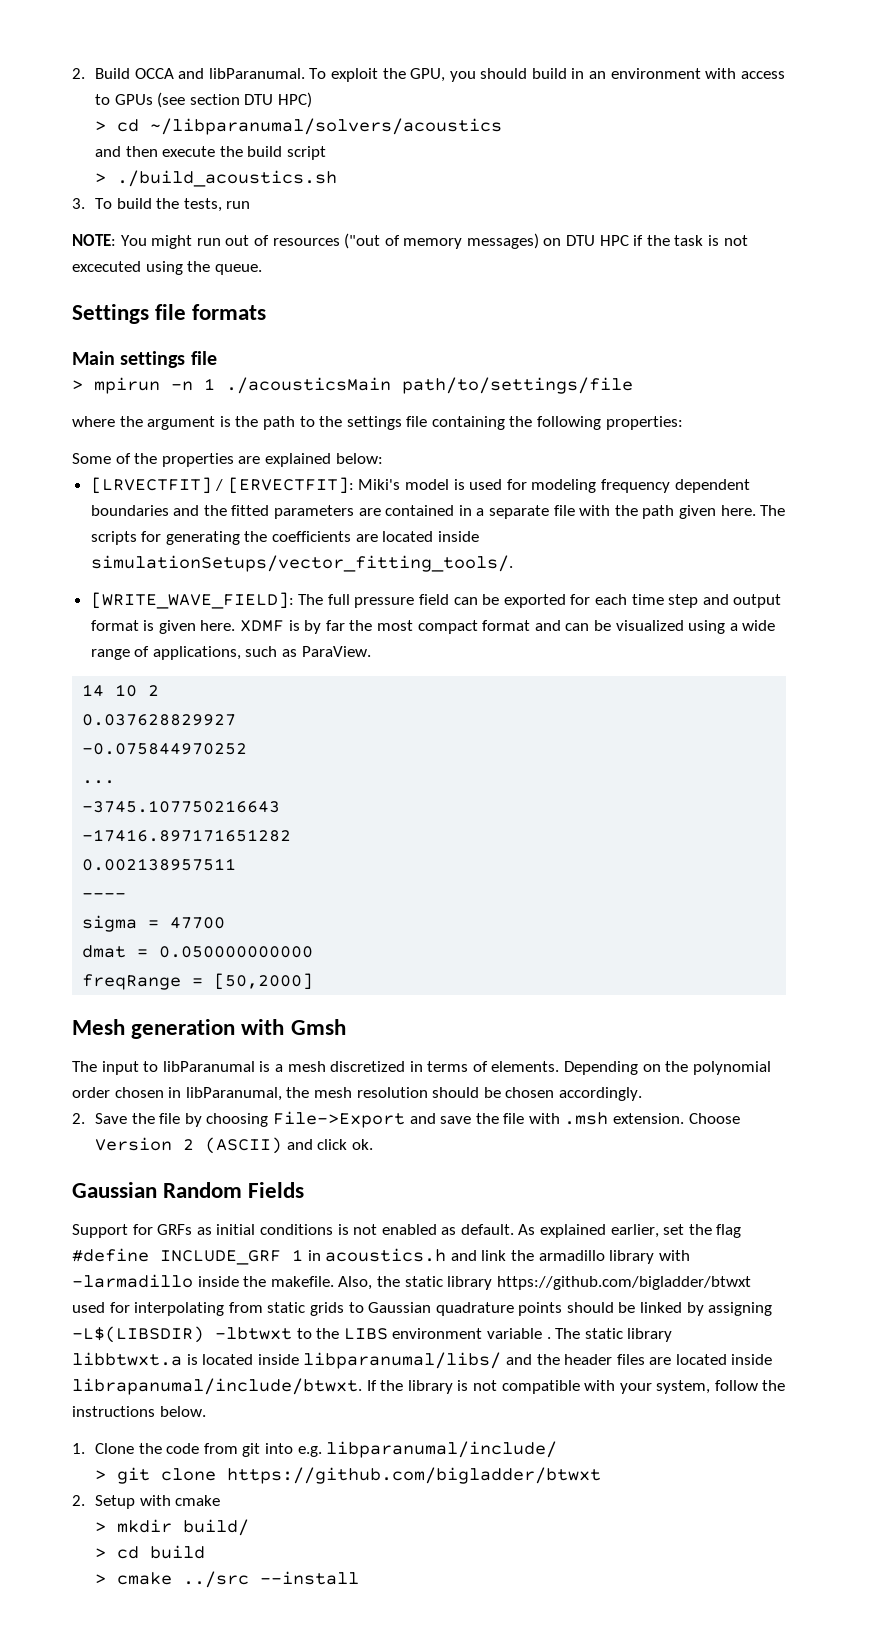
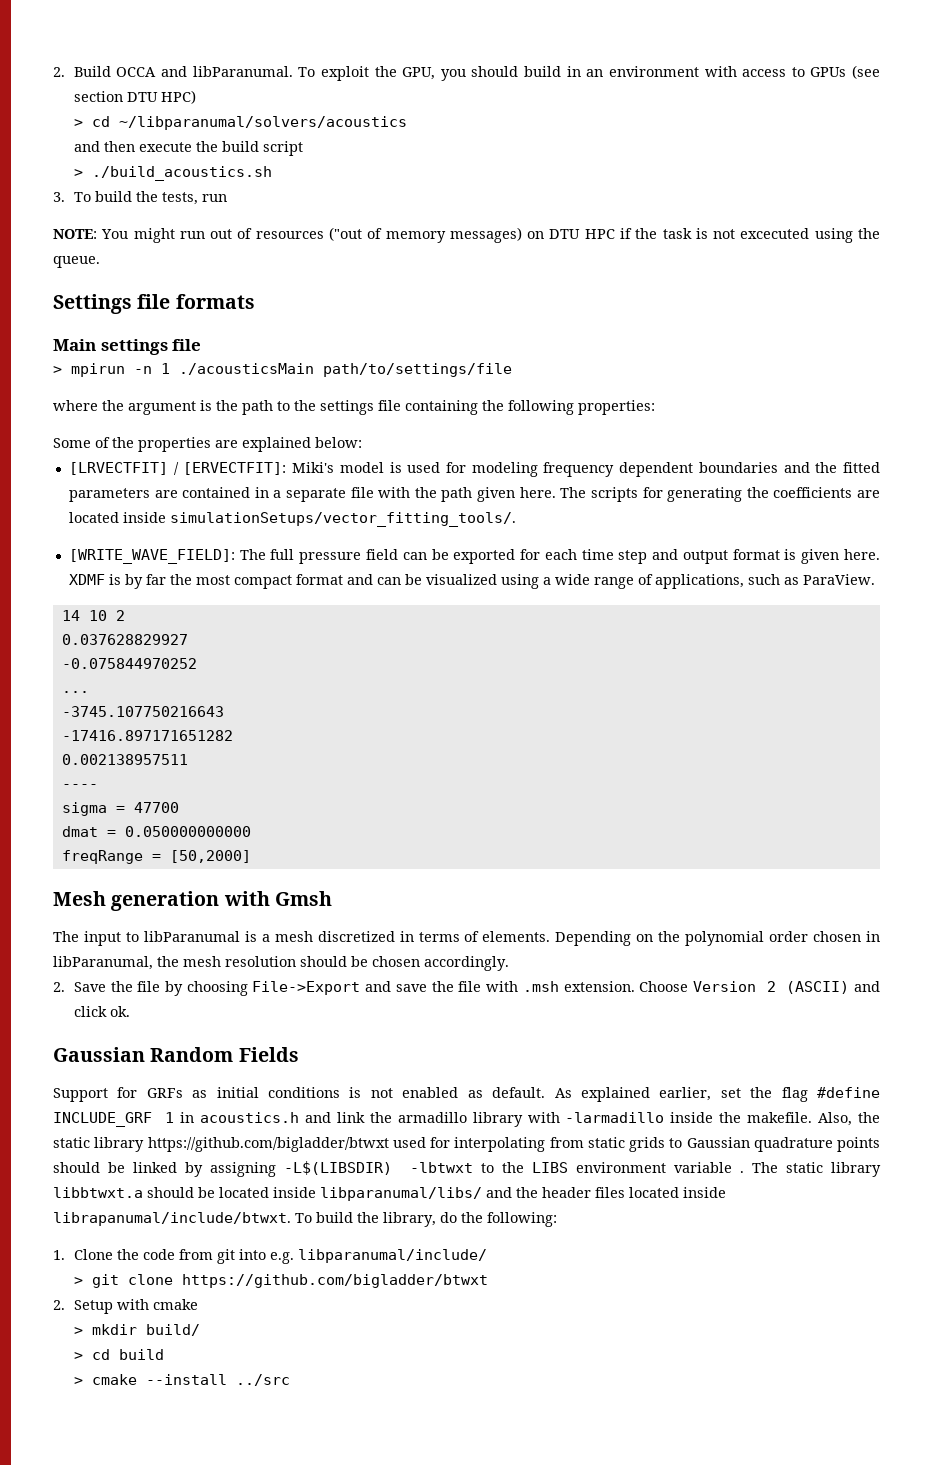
[186,1354,198,1365] is -> [147,1187,215,1198] should be
[649,1357,672,1365] are -> (625, 1192) none
[366,1380,786,1394] [72,1406,206,1417] If the library is not compatible with your system, follow the instructions below. -> [295,1212,557,1227] To build the library, do the following:
[182,1571,359,1588] ../src --install -> [145,1374,290,1386] --install ../src

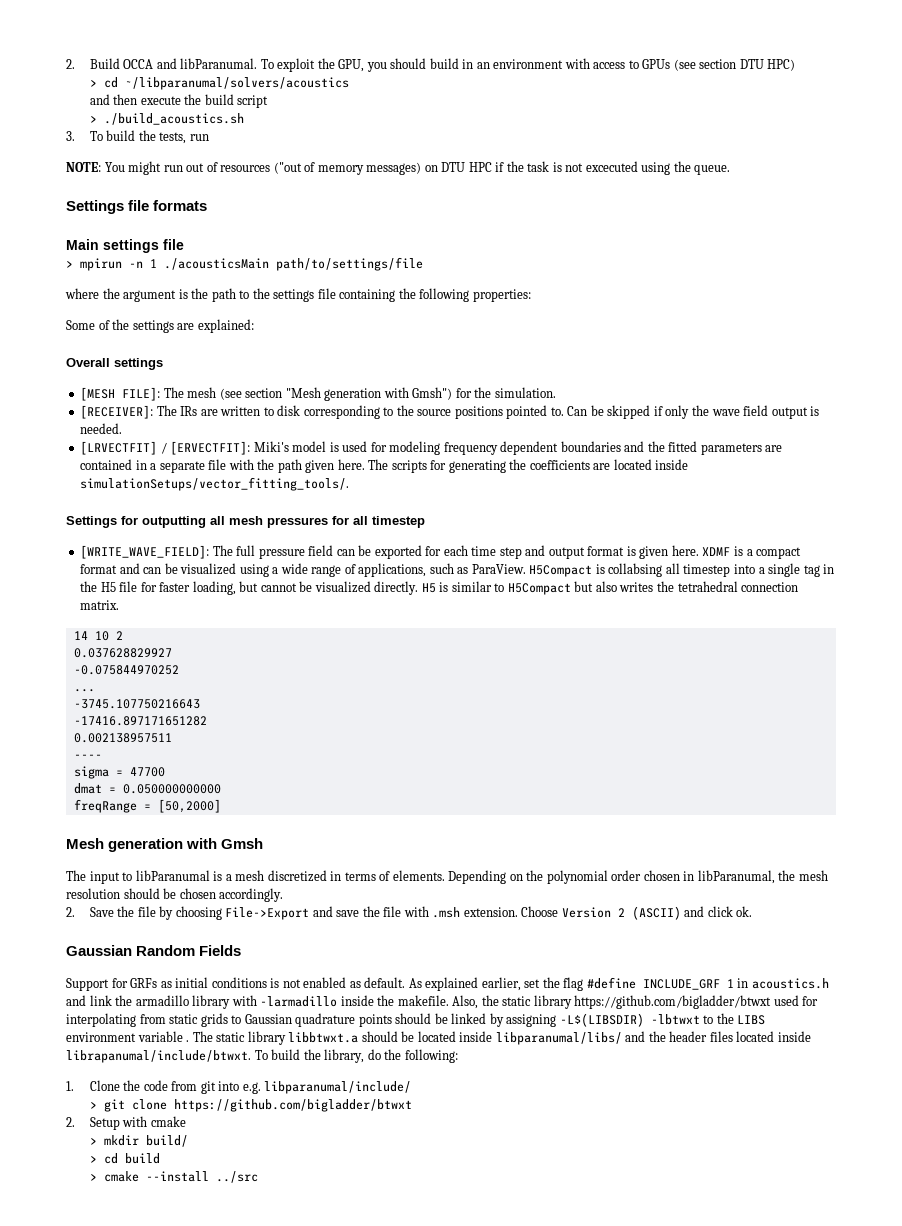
[138,437,362,452] properties are explained below: -> [132,319,254,333] [66,358,163,370] [80,387,556,401] [80,405,820,419] [80,423,123,434] settings are explained: // Overall settings // [MESH FILE]: The mesh (see section "Mesh generation with Gmsh") for the simulation. // [RECEIVER]: The IRs are written to disk corresponding to the source positions pointed to. Can be skipped if only the wave field output is needed.
(516, 519) none -> [66,516,425,528] // Settings for outputting all mesh pressures for all timestep
[124,574,230,589] by far the most -> [746,549,753,556] a
(875, 579) none -> [529,563,835,577] [80,581,799,595] [80,600,120,610] H5Compact is collabsing all timestep into a single tag in the H5 file for faster loading, but cannot be visualized directly. H5 is similar to H5Compact but also writes the tetrahedral connection matrix.

